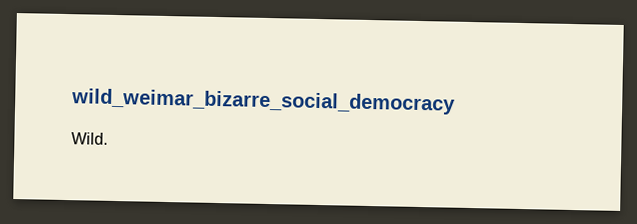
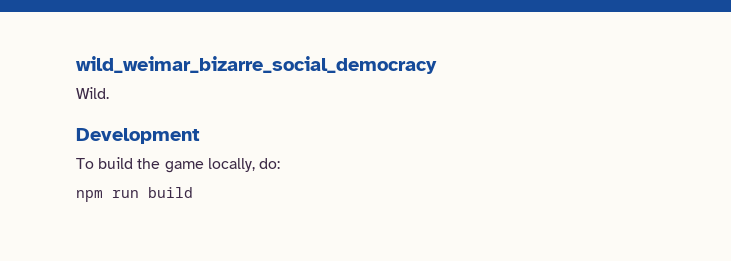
(108, 138) none -> [76,128,200,144] [76,157,280,173] [76,187,193,202] // Development // To build the game locally, do: // npm run build

